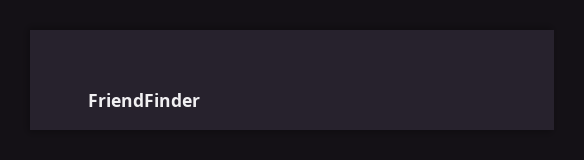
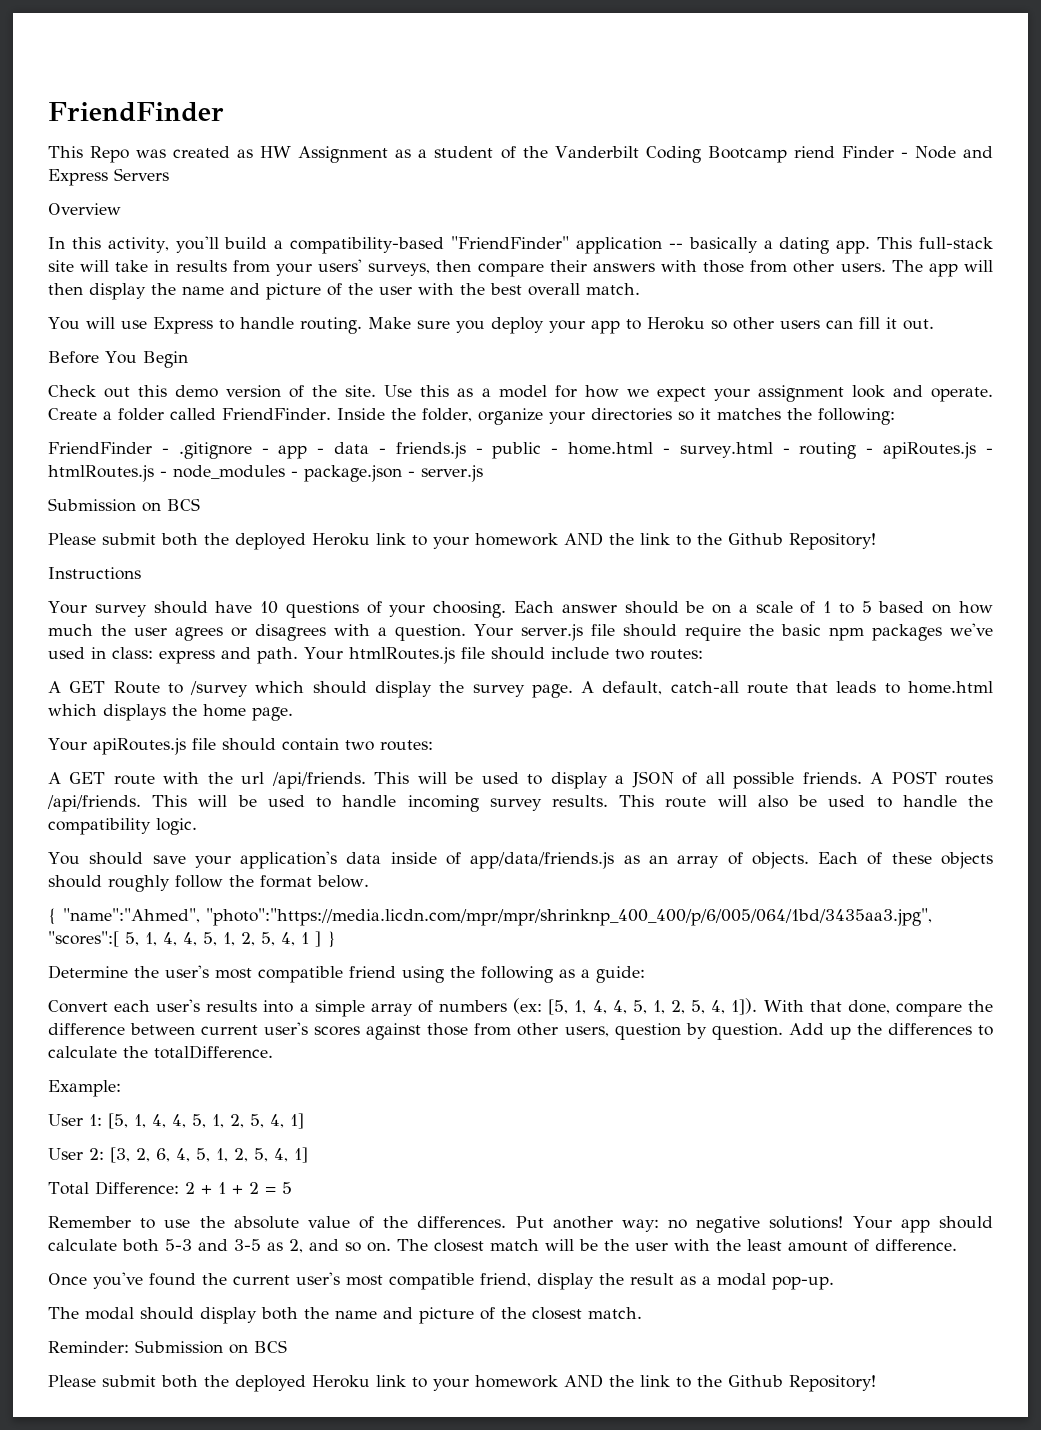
[88,93,200,107] FriendFinder -> [48,102,224,122] [48,146,994,163] [48,168,169,186] [48,203,121,215] [48,236,993,254] [48,259,993,277] [48,283,640,300] [48,317,934,334] [48,351,188,368] [48,385,993,402] [48,408,895,425] [48,442,994,459] [48,465,483,482] [48,498,200,512] [48,532,876,550] [48,567,141,580] [48,601,993,618] [48,623,993,641] [48,647,703,664] [48,681,994,698] [48,704,293,721] [48,738,433,755] [48,771,994,789] [47,795,993,812] [48,818,197,835] [48,851,993,869] [48,875,369,892] [48,908,932,926] [48,931,336,948] [48,965,645,983] [48,998,994,1017] [48,1022,993,1040] [48,1045,273,1059] [48,1080,121,1097] [48,1113,304,1129] [48,1147,308,1163] [48,1181,292,1195] [48,1216,993,1233] [48,1239,957,1253] [48,1272,834,1290] [48,1307,642,1324] [48,1340,287,1354] [48,1374,876,1392] FriendFinder // This Repo was created as HW Assignment as a student of the Vanderbilt Coding Bootcamp riend Finder - Node and Express Servers // Overview // In this activity, you'll build a compatibility-based "FriendFinder" application -- basically a dating app. This full-stack site will take in results from your users' surveys, then compare their answers with those from other users. The app will then display the name and picture of the user with the best overall match. // You will use Express to handle routing. Make sure you deploy your app to Heroku so other users can fill it out. // Before You Begin // Check out this demo version of the site. Use this as a model for how we expect your assignment look and operate. Create a folder called FriendFinder. Inside the folder, organize your directories so it matches the following: // FriendFinder - .gitignore - app - data - friends.js - public - home.html - survey.html - routing - apiRoutes.js - htmlRoutes.js - node_modules - package.json - server.js // Submission on BCS // Please submit both the deployed Heroku link to your homework AND the link to the Github Repository! // Instructions // Your survey should have 10 questions of your choosing. Each answer should be on a scale of 1 to 5 based on how much the user agrees or disagrees with a question. Your server.js file should require the basic npm packages we've used in class: express and path. Your htmlRoutes.js file should include two routes: // A GET Route to /survey which should display the survey page. A default, catch-all route that leads to home.html which displays the home page. // Your apiRoutes.js file should contain two routes: // A GET route with the url /api/friends. This will be used to display a JSON of all possible friends. A POST routes /api/friends. This will be used to handle incoming survey results. This route will also be used to handle the compatibility logic. // You should save your application's data inside of app/data/friends.js as an array of objects. Each of these objects should roughly follow the format below. // { "name":"Ahmed", "photo":"https://media.licdn.com/mpr/mpr/shrinknp_400_400/p/6/005/064/1bd/3435aa3.jpg", "scores":[ 5, 1, 4, 4, 5, 1, 2, 5, 4, 1 ] } // Determine the user's most compatible friend using the following as a guide: // Convert each user's results into a simple array of numbers (ex: [5, 1, 4, 4, 5, 1, 2, 5, 4, 1]). With that done, compare the difference between current user's scores against those from other users, question by question. Add up the differences to calculate the totalDifference. // Example: // User 1: [5, 1, 4, 4, 5, 1, 2, 5, 4, 1] // User 2: [3, 2, 6, 4, 5, 1, 2, 5, 4, 1] // Total Difference: 2 + 1 + 2 = 5 // Remember to use the absolute value of the differences. Put another way: no negative solutions! Your app should calculate both 5-3 and 3-5 as 2, and so on. The closest match will be the user with the least amount of difference. // Once you've found the current user's most compatible friend, display the result as a modal pop-up. // The modal should display both the name and picture of the closest match. // Reminder: Submission on BCS // Please submit both the deployed Heroku link to your homework AND the link to the Github Repository!

